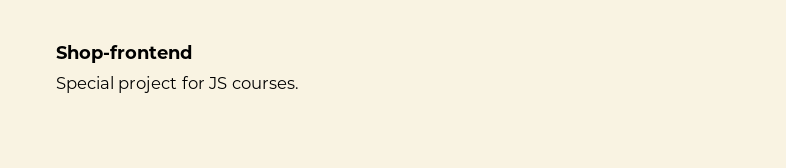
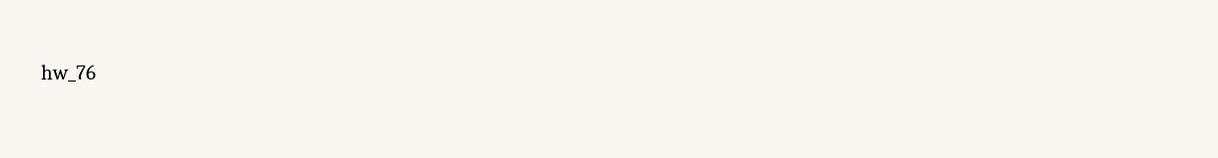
[56,45,192,63] [56,76,299,93] Shop-frontend // Special project for JS courses. -> [40,64,97,82] hw_76

